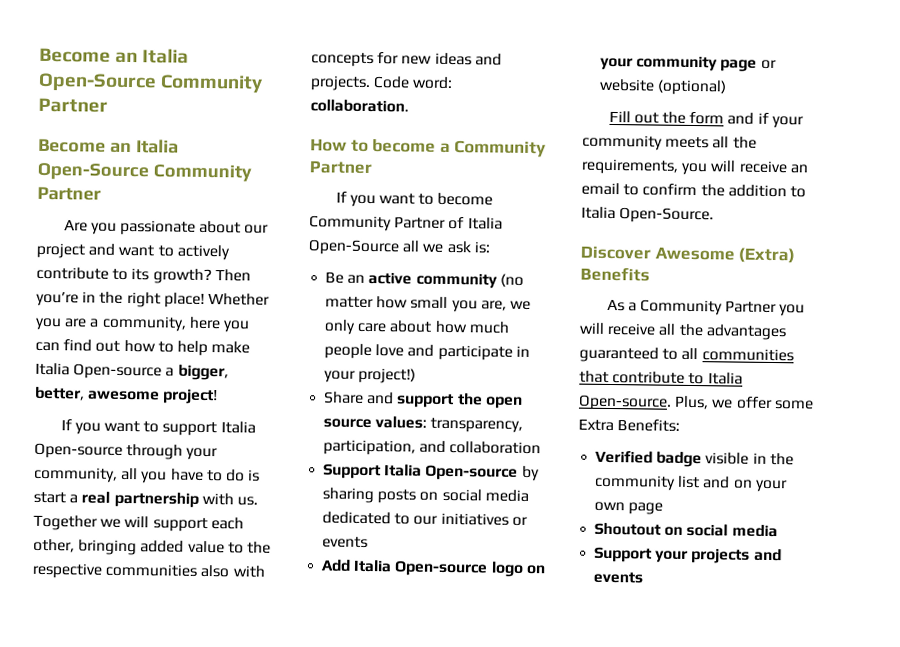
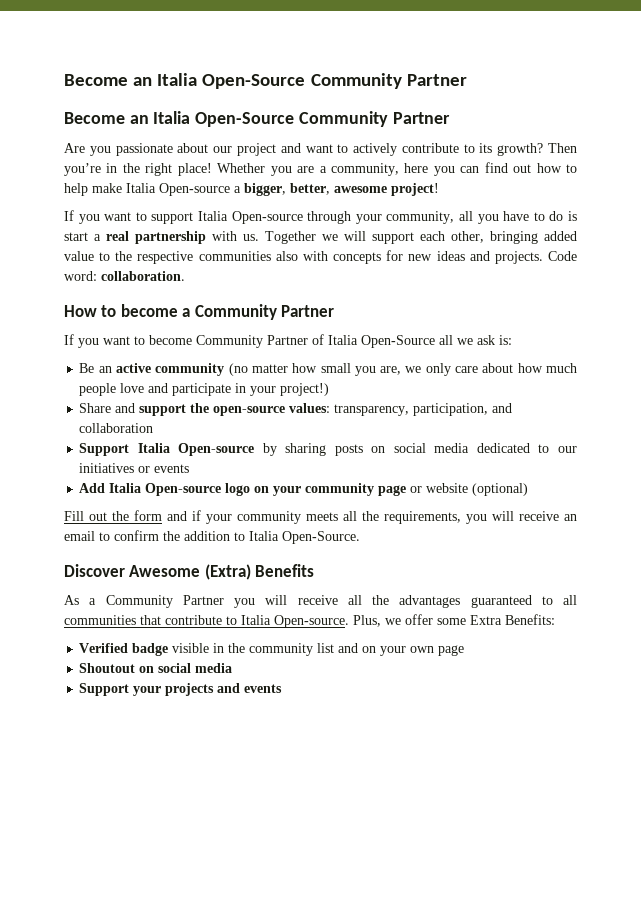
[484,396,523,409] [323,418,373,429] open source -> [213,406,286,416] open-source

